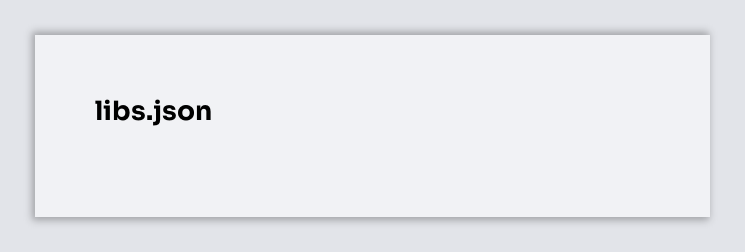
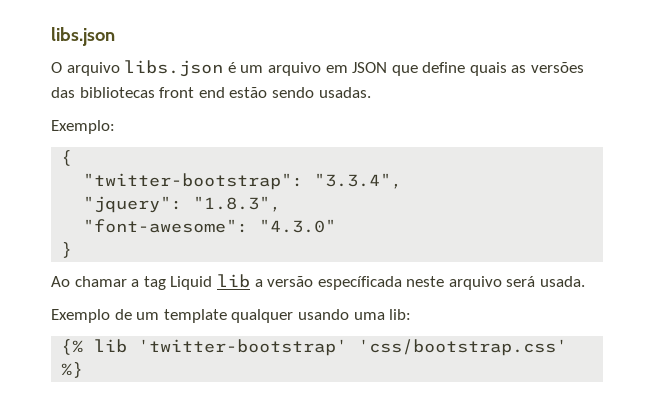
[95,99,212,126] libs.json -> [51,27,115,46] [51,60,585,77] [51,87,371,98] [51,120,115,134] [61,150,73,166] [83,173,403,190] [83,196,282,213] [83,219,337,233] [61,242,73,258] [51,274,586,290] [51,309,412,323] [61,339,568,356] [61,362,84,378] libs.json // O arquivo libs.json é um arquivo em JSON que define quais as versões das bibliotecas front end estão sendo usadas. // Exemplo: // { // "twitter-bootstrap": "3.3.4", // "jquery": "1.8.3", // "font-awesome": "4.3.0" // } // Ao chamar a tag Liquid lib a versão específicada neste arquivo será usada. // Exemplo de um template qualquer usando uma lib: // {% lib 'twitter-bootstrap' 'css/bootstrap.css' %}

